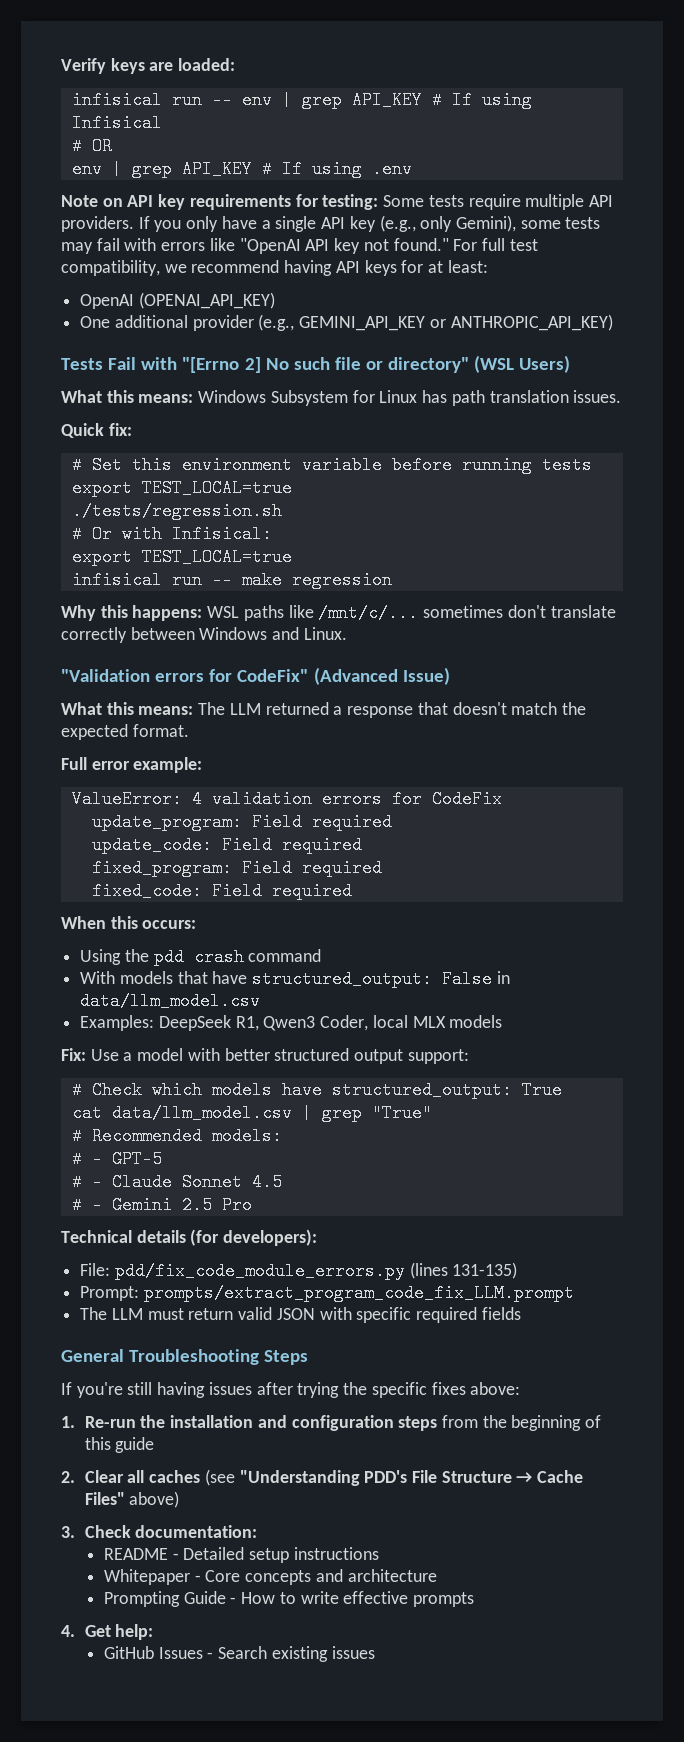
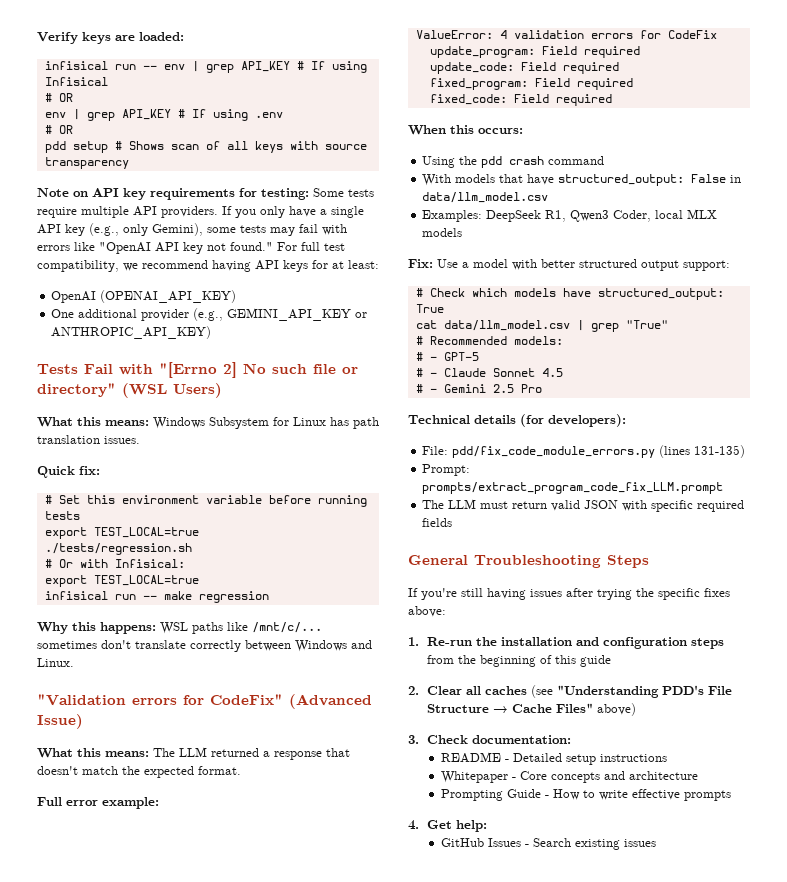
(412, 169) none -> [44,125,73,134] [44,141,367,153] [44,157,129,169] // # OR // pdd setup # Shows scan of all keys with source transparency

